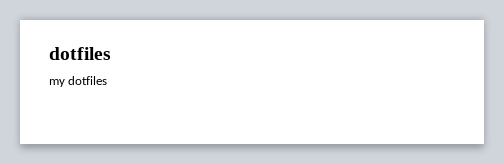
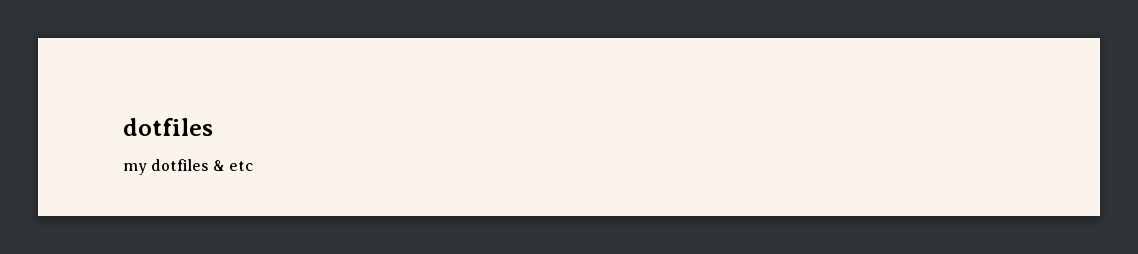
(108, 80) none -> [212,160,253,171] & etc

